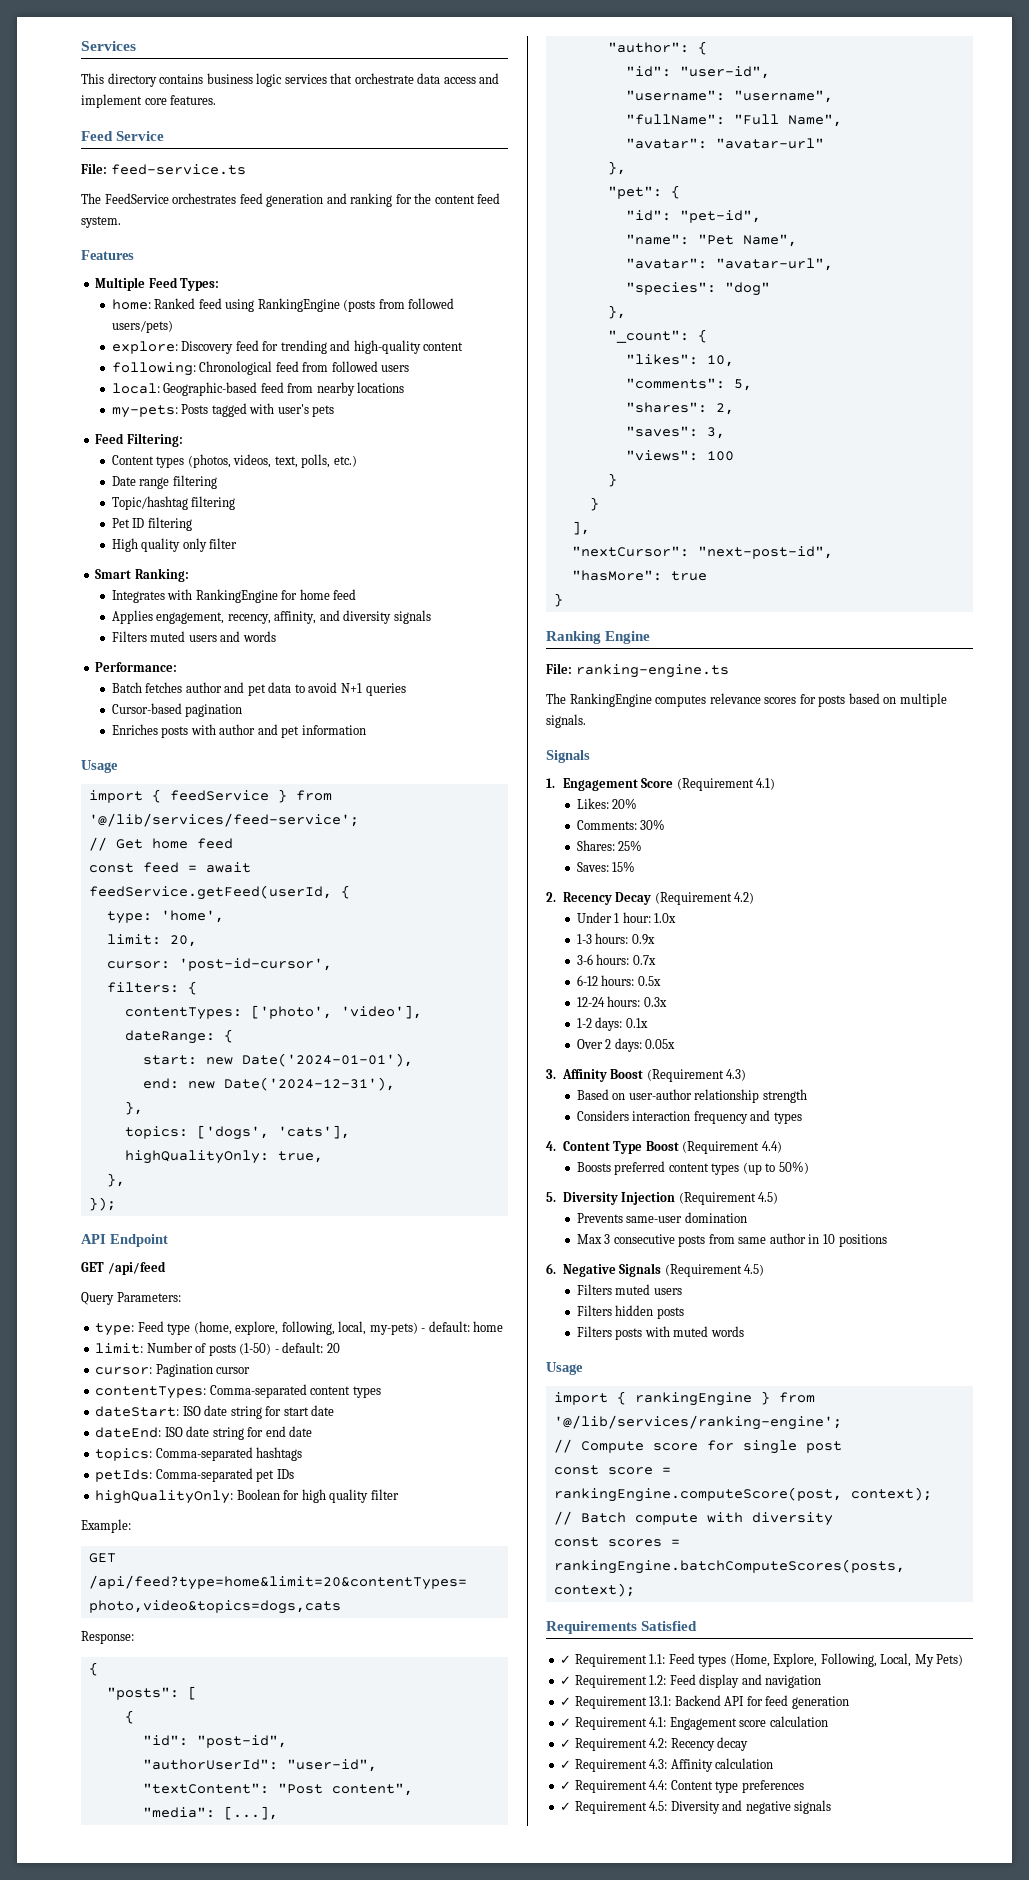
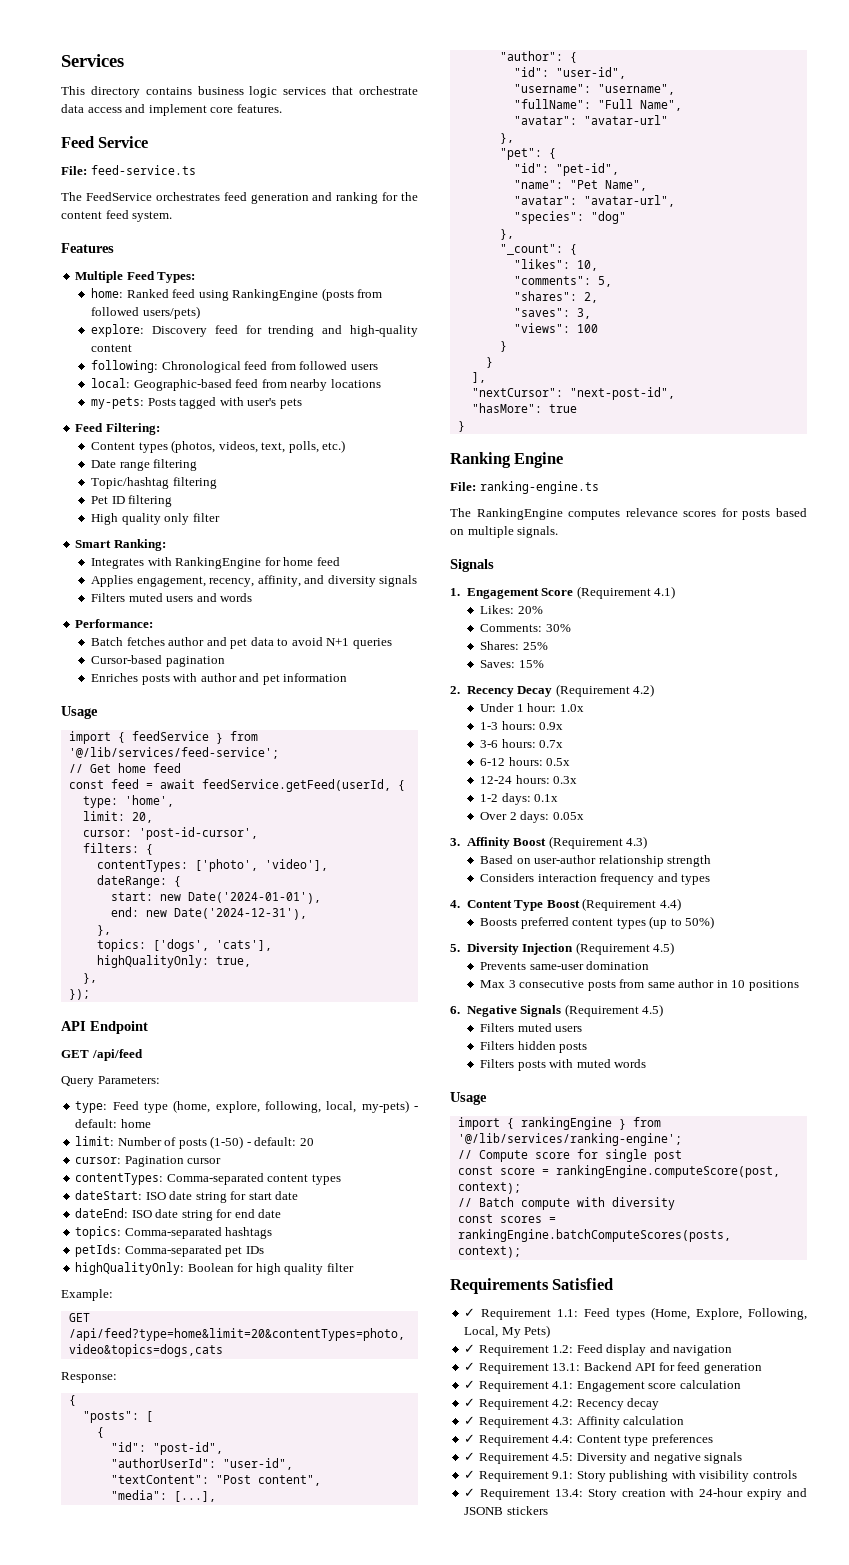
(832, 1807) none -> [464,1470,797,1482] [464,1488,807,1500] [464,1506,548,1515] // ✓ Requirement 9.1: Story publishing with visibility controls // ✓ Requirement 13.4: Story creation with 24-hour expiry and JSONB stickers

